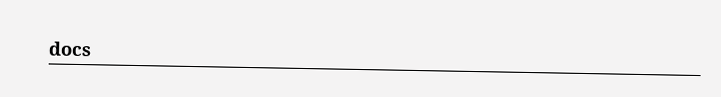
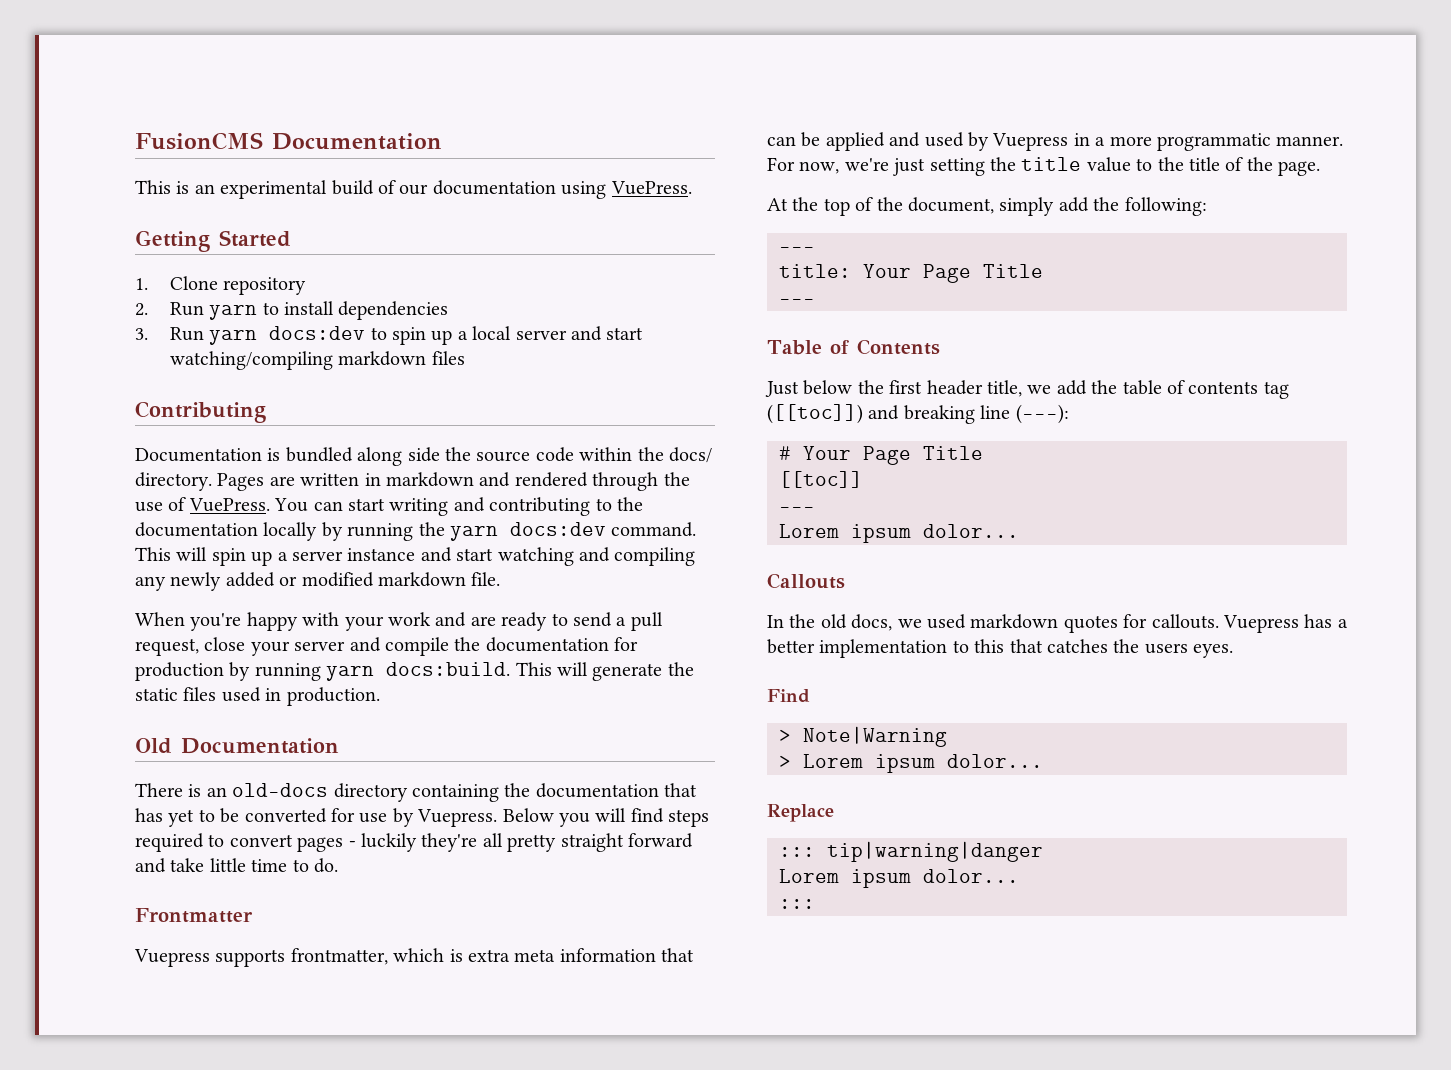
[48,41,92,57] docs -> [135,132,442,150] [135,180,692,199] [135,230,291,252] [135,276,307,295] [135,301,449,320] [135,326,644,345] [169,351,465,370] [135,401,266,423] [135,447,712,466] [135,472,690,491] [135,497,643,516] [135,522,697,541] [135,547,696,566] [135,572,501,591] [135,612,663,631] [135,637,639,656] [135,662,694,681] [135,687,380,706] [135,738,339,754] [135,783,698,802] [135,808,710,827] [135,833,693,852] [135,858,338,873] [135,908,253,923] [134,948,695,967] [767,132,1344,151] [767,157,1321,176] [767,197,1207,216] [779,247,815,252] [779,264,1043,283] [779,299,815,304] [767,339,940,355] [765,380,1289,399] [767,404,1069,424] [779,446,983,465] [779,471,863,488] [779,507,815,512] [779,524,1019,543] [767,573,845,589] [767,614,1348,633] [767,639,1234,658] [767,689,810,703] [779,726,947,747] [779,754,1043,773] [767,804,834,822] [779,841,1043,862] [779,869,1019,888] [779,899,815,909] FusionCMS Documentation // This is an experimental build of our documentation using VuePress. // Getting Started // 1. Clone repository // 2. Run yarn to install dependencies // 3. Run yarn docs:dev to spin up a local server and start watching/compiling markdown files // Contributing // Documentation is bundled along side the source code within the docs/ directory. Pages are written in markdown and rendered through the use of VuePress. You can start writing and contributing to the documentation locally by running the yarn docs:dev command. This will spin up a server instance and start watching and compiling any newly added or modified markdown file. // When you're happy with your work and are ready to send a pull request, close your server and compile the documentation for production by running yarn docs:build. This will generate the static files used in production. // Old Documentation // There is an old-docs directory containing the documentation that has yet to be converted for use by Vuepress. Below you will find steps required to convert pages - luckily they're all pretty straight forward and take little time to do. // Frontmatter // Vuepress supports frontmatter, which is extra meta information that can be applied and used by Vuepress in a more programmatic manner. For now, we're just setting the title value to the title of the page. // At the top of the document, simply add the following: // --- // title: Your Page Title // --- // Table of Contents // Just below the first header title, we add the table of contents tag ([[toc]]) and breaking line (---): // # Your Page Title // [[toc]] // --- // Lorem ipsum dolor... // Callouts // In the old docs, we used markdown quotes for callouts. Vuepress has a better implementation to this that catches the users eyes. // Find // > Note|Warning // > Lorem ipsum dolor... // Replace // ::: tip|warning|danger // Lorem ipsum dolor... // :::

